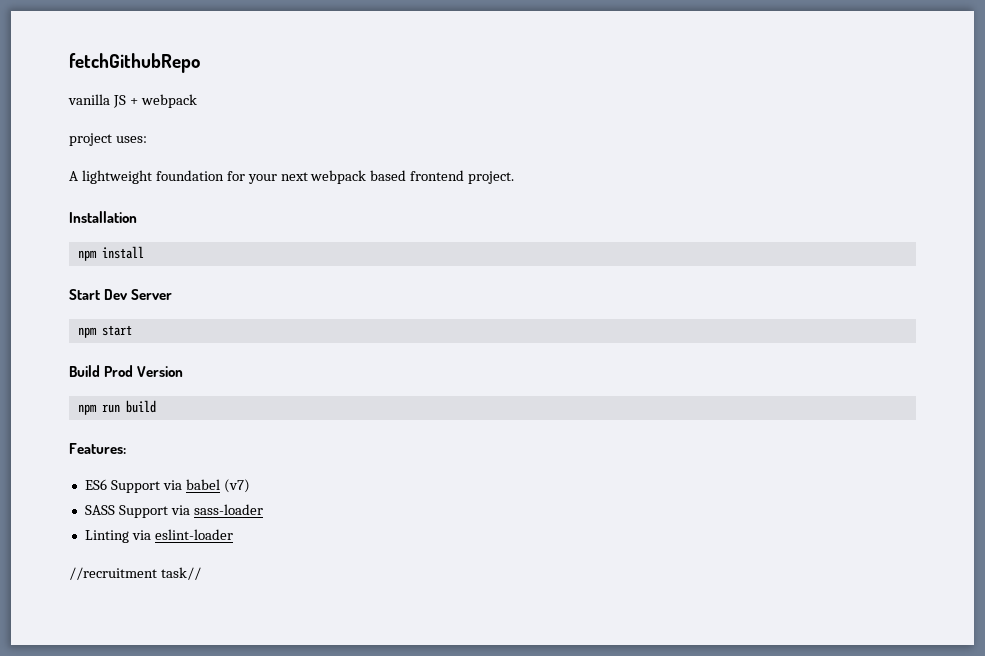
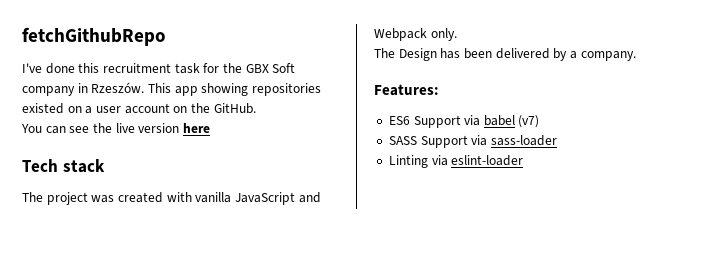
[68,94,197,108] [69,133,147,146] [69,170,515,184] [69,211,137,223] [77,246,144,261] [69,289,173,300] [77,325,132,338] [69,365,184,377] [77,400,156,415] vanilla JS + webpack // project uses: // A lightweight foundation for your next webpack based frontend project. // Installation // npm install // Start Dev Server // npm start // Build Prod Version // npm run build -> [22,63,296,74] [22,82,321,96] [22,103,256,114] [21,123,210,134] [22,159,105,173] [22,192,321,205] [374,28,457,41] [374,48,636,61] I've done this recruitment task for the GBX Soft company in Rzeszów. This app showing repositories existed on a user account on the GitHub. // You can see the live version here // Tech stack // The project was created with vanilla JavaScript and Webpack only. // The Design has been delivered by a company.
[69,567,201,580] // //recruitment task// -> (524, 160) none

